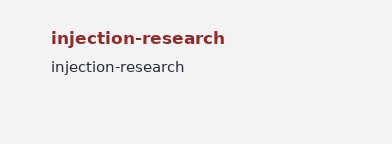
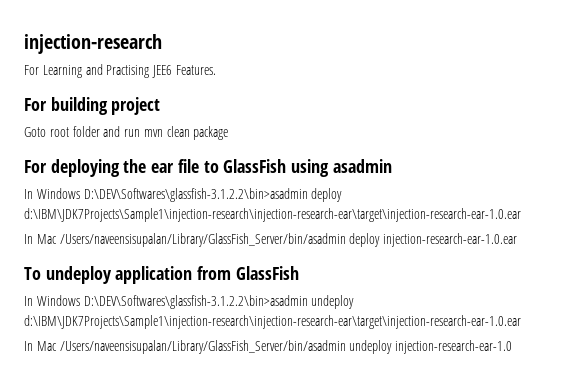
[51,61,185,75] injection-research -> [24,64,216,78] [24,97,161,115] [24,126,229,140] [24,159,392,177] [24,188,343,202] [24,208,521,222] [24,233,518,247] [24,266,299,284] [24,295,355,309] [24,315,521,329] [24,340,513,354] For Learning and Practising JEE6 Features. // For building project // Goto root folder and run mvn clean package // For deploying the ear file to GlassFish using asadmin // In Windows D:\DEV\Softwares\glassfish-3.1.2.2\bin>asadmin deploy d:\IBM\JDK7Projects\Sample1\injection-research\injection-research-ear\target\injection-research-ear-1.0.ear // In Mac /Users/naveensisupalan/Library/GlassFish_Server/bin/asadmin deploy injection-research-ear-1.0.ear // To undeploy application from GlassFish // In Windows D:\DEV\Softwares\glassfish-3.1.2.2\bin>asadmin undeploy d:\IBM\JDK7Projects\Sample1\injection-research\injection-research-ear\target\injection-research-ear-1.0.ear // In Mac /Users/naveensisupalan/Library/GlassFish_Server/bin/asadmin undeploy injection-research-ear-1.0

